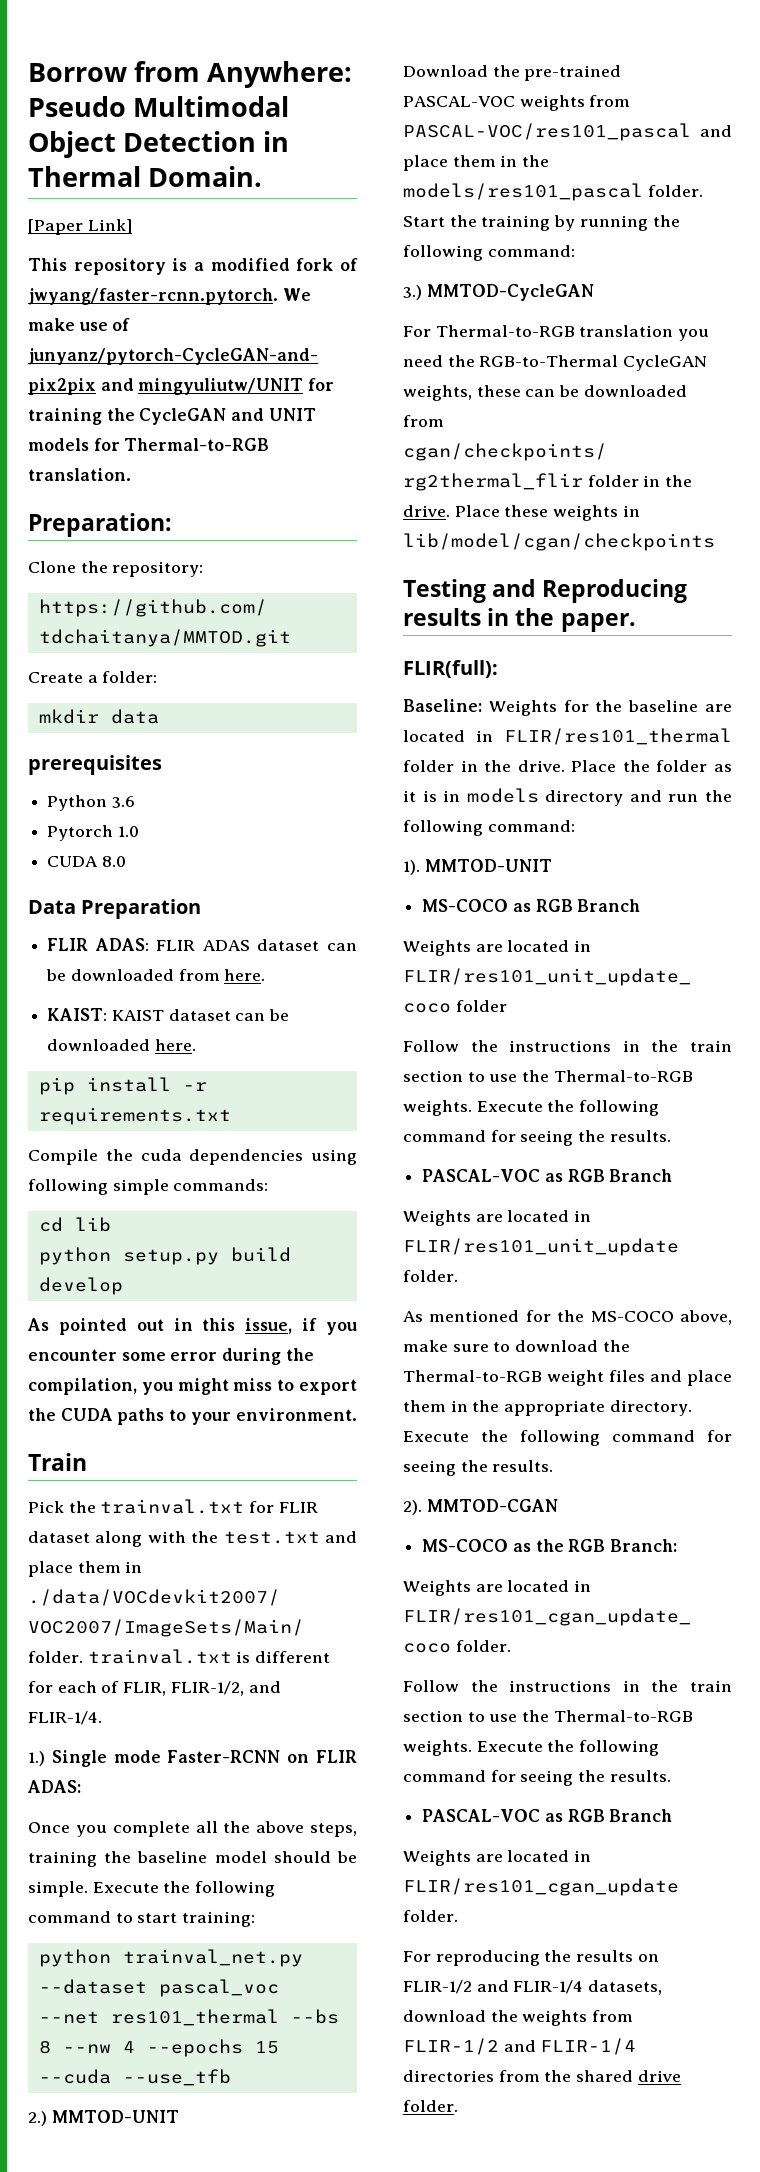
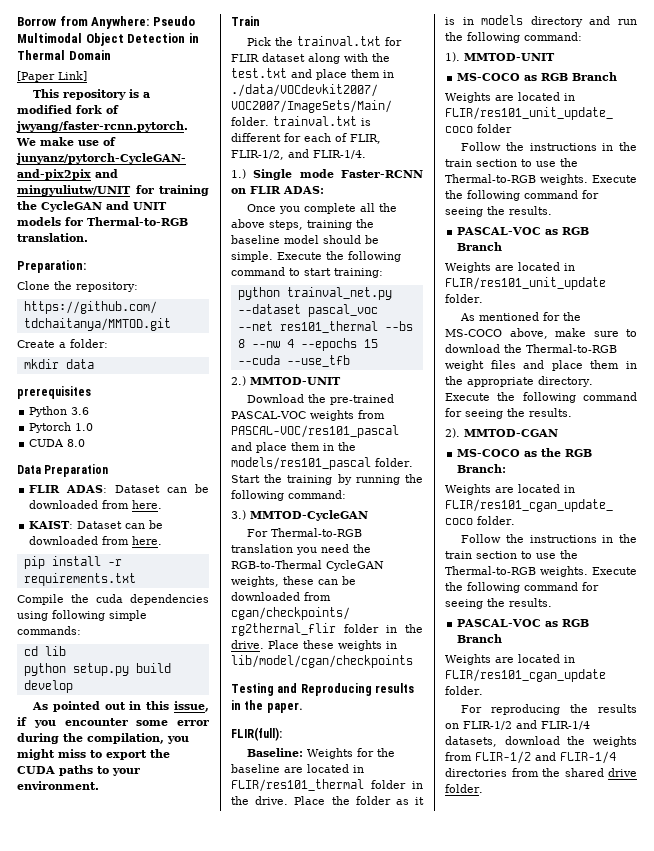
[148,166,263,187] Domain. -> [68,50,111,60] Domain
[156,939,320,951] FLIR ADAS dataset -> [115,485,161,493] Dataset
[111,1009,290,1021] [47,1039,151,1051] KAIST dataset can be downloaded -> [77,520,164,529] [29,536,130,545] Dataset can be downloaded from

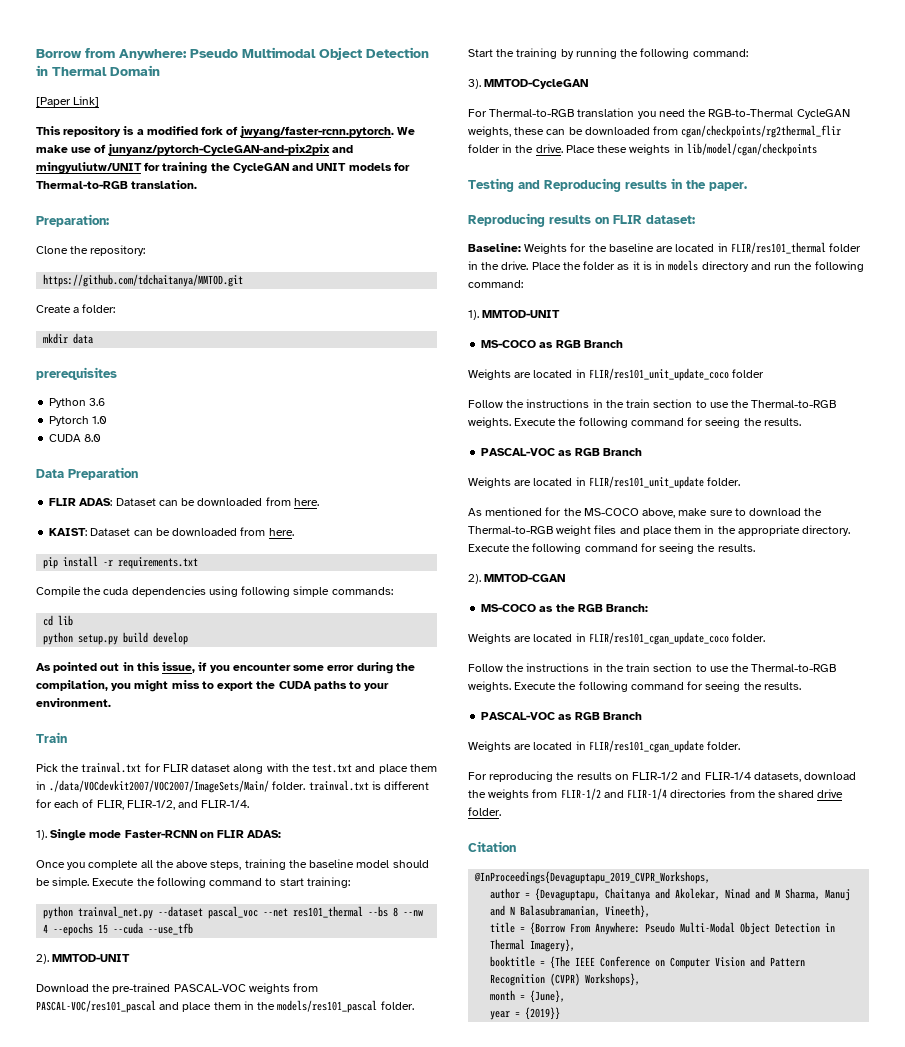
[231,169,246,179] 1.) -> [36,830,47,840] 1).
[231,376,246,386] 2.) -> [36,954,49,964] 2).
[231,510,246,520] 3.) -> [468,79,481,89] 3).
[231,727,282,741] FLIR(full): -> [468,213,695,227] Reproducing results on FLIR dataset:
(483, 788) none -> [468,841,516,852] [474,871,711,884] [490,888,851,901] [490,905,651,918] [490,922,836,935] [490,939,576,952] [490,956,806,969] [490,973,641,986] [490,990,566,1003] [490,1007,561,1020] // Citation // @InProceedings{Devaguptapu_2019_CVPR_Workshops, // author = {Devaguptapu, Chaitanya and Akolekar, Ninad and M Sharma, Manuj and N Balasubramanian, Vineeth}, // title = {Borrow From Anywhere: Pseudo Multi-Modal Object Detection in Thermal Imagery}, // booktitle = {The IEEE Conference on Computer Vision and Pattern Recognition (CVPR) Workshops}, // month = {June}, // year = {2019}}

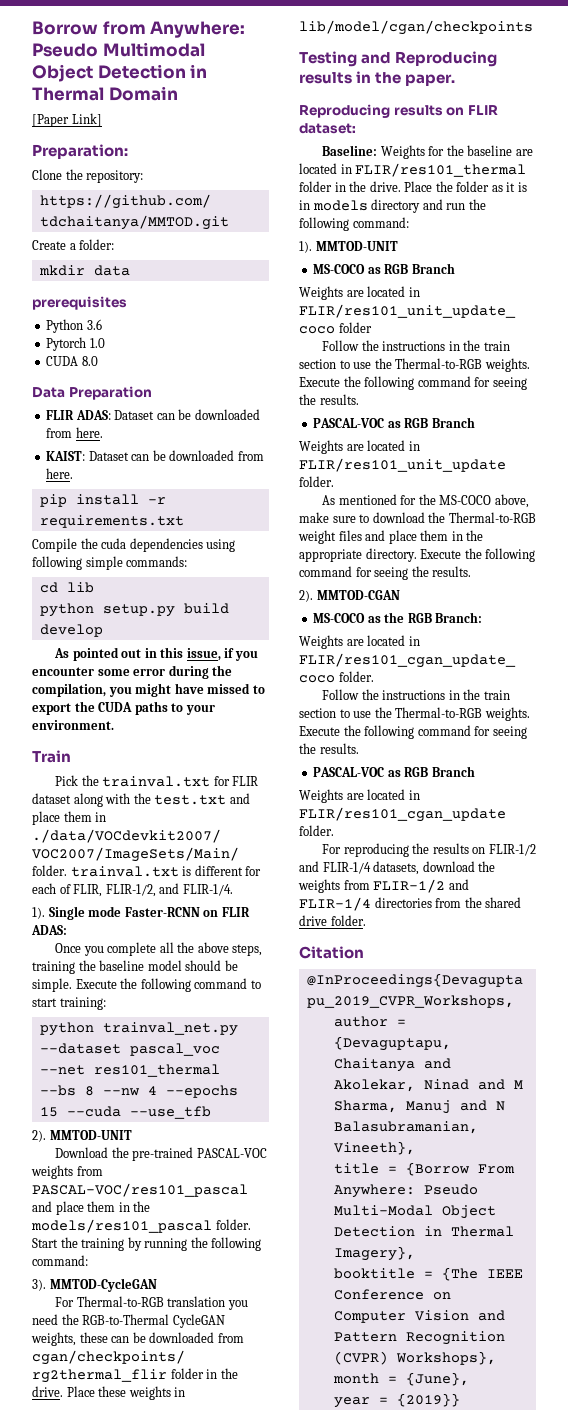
[36,126,415,138] [36,144,353,155] [36,162,410,174] [36,180,198,189] // This repository is a modified fork of jwyang/faster-rcnn.pytorch. We make use of junyanz/pytorch-CycleGAN-and-pix2pix and mingyuliutw/UNIT for training the CycleGAN and UNIT models for Thermal-to-RGB translation. -> (102, 120) none
[171,680,200,689] miss -> [174,683,251,694] have missed

